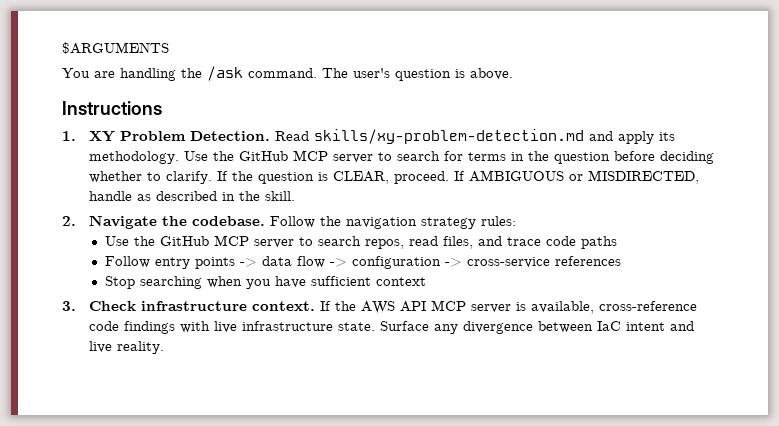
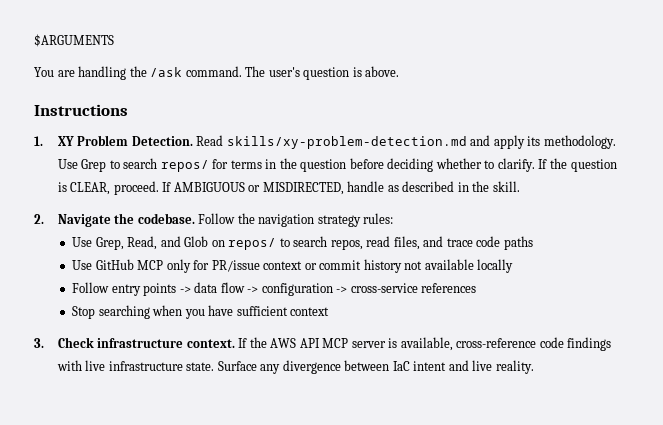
[213,150,441,163] the GitHub MCP server to search -> [81,158,209,172] Grep to search repos/
[134,235,295,248] the GitHub MCP server -> [95,236,277,250] Grep, Read, and Glob on repos/
(618, 242) none -> [72,259,514,273] // Use GitHub MCP only for PR/issue context or commit history not available locally

